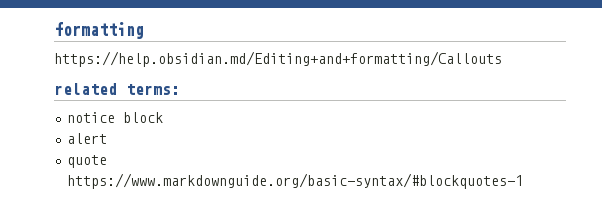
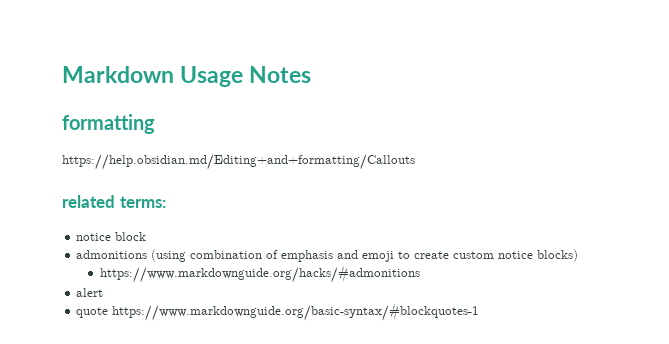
(54, 30) none -> [62,66,312,87] Markdown Usage Notes //
(164, 117) none -> [76,249,579,262] [100,265,421,283] // admonitions (using combination of emphasis and emoji to create custom notice blocks) // https://www.markdownguide.org/hacks/#admonitions

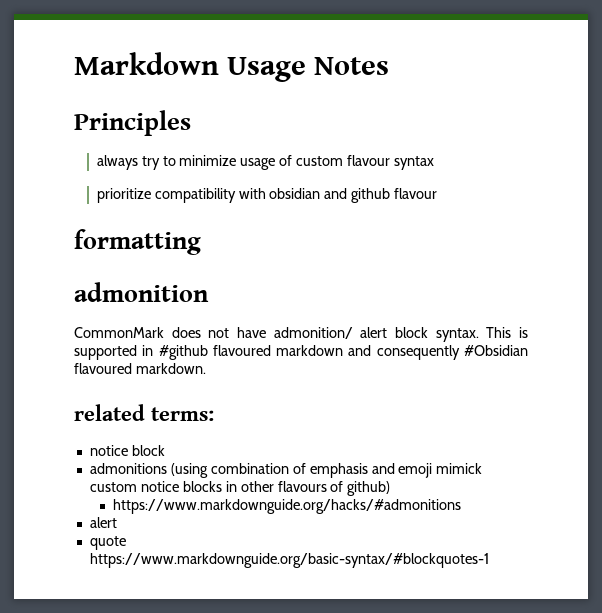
[62,114,155,134] [62,154,415,170] formatting // https://help.obsidian.md/Editing+and+formatting/Callouts -> [74,110,191,136] [96,155,435,170] [96,188,438,203] [74,229,201,255] [74,282,209,302] [74,327,528,342] [74,345,528,360] [74,363,206,374] Principles // always try to minimize usage of custom flavour syntax // prioritize compatibility with obsidian and github flavour // formatting // admonition // CommonMark does not have admonition/ alert block syntax. This is supported in #github flavoured markdown and consequently #Obsidian flavoured markdown.
[398,249,579,262] to create custom notice blocks) -> [436,463,483,474] [89,481,391,496] mimick custom notice blocks in other flavours of github)

